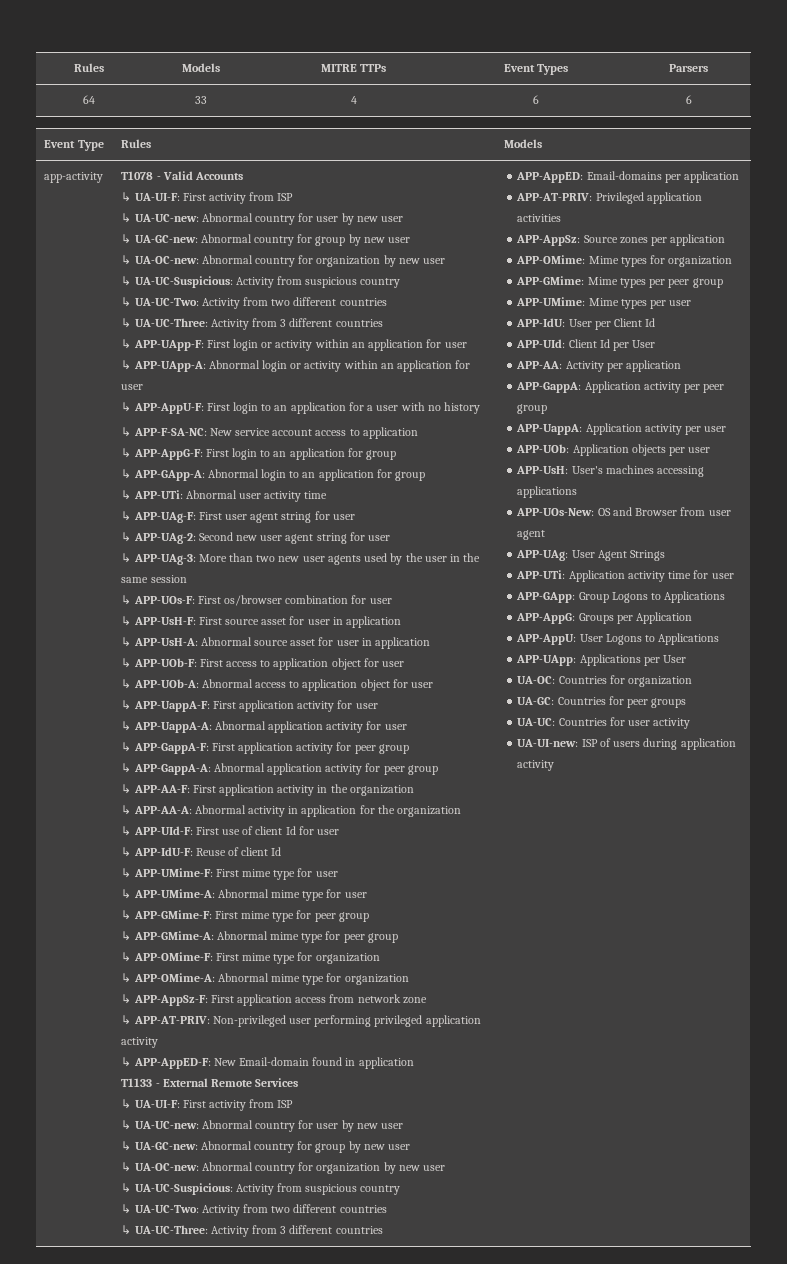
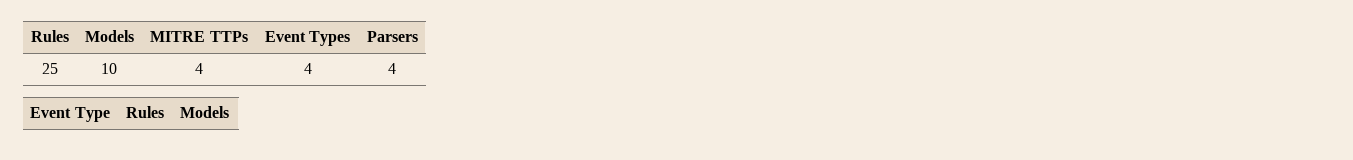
[82,95,95,104] [195,96,207,104] [350,96,357,104] [533,95,539,104] [685,95,692,104] 64 | 33 | 4 | 6 | 6 -> [42,63,58,74] [101,63,117,74] [195,63,203,74] [303,63,312,74] [388,63,396,74] 25 | 10 | 4 | 4 | 4
[44,172,104,183] [121,171,244,180] [121,192,294,204] [121,213,404,225] [121,234,411,246] [121,255,446,267] [121,276,401,288] [121,297,387,309] [121,318,383,330] [121,339,467,351] [121,360,471,372] [121,384,144,390] [121,402,481,414] [121,427,418,439] [121,448,397,460] [121,469,426,481] [121,490,328,502] [121,511,355,523] [121,532,391,544] [121,553,481,565] [121,575,187,583] [121,595,392,606] [121,616,402,628] [121,637,431,649] [121,658,405,670] [121,679,434,691] [121,700,378,712] [121,721,407,733] [121,742,409,754] [121,763,438,775] [121,784,414,796] [121,805,462,817] [121,826,340,836] [121,847,282,857] [121,868,338,880] [121,889,367,901] [121,910,369,922] [121,931,398,943] [121,952,380,964] [121,973,409,985] [121,994,427,1006] [121,1015,481,1027] [121,1037,159,1048] [121,1057,414,1069] [121,1078,299,1087] [121,1099,294,1111] [121,1120,404,1132] [121,1141,411,1153] [121,1162,446,1174] [121,1183,401,1195] [121,1204,387,1216] [121,1225,383,1237] [516,171,740,183] [516,192,702,204] [517,214,562,222] [516,234,726,246] [516,255,733,267] [516,276,723,288] [516,297,692,309] [516,318,656,330] [516,339,656,351] [516,360,682,372] [516,381,725,393] [517,404,548,414] [516,423,727,435] [516,444,711,456] [516,465,705,477] [517,486,578,498] [516,507,731,516] [517,530,546,540] [516,550,666,561] [516,570,734,582] [516,591,726,603] [516,612,693,624] [516,633,720,645] [516,654,687,666] [517,675,693,687] [517,696,687,708] [517,717,691,729] [517,738,736,750] [517,760,555,771] // app-activity | T1078 - Valid Accounts // ↳ UA-UI-F: First activity from ISP // ↳ UA-UC-new: Abnormal country for user by new user // ↳ UA-GC-new: Abnormal country for group by new user // ↳ UA-OC-new: Abnormal country for organization by new user // ↳ UA-UC-Suspicious: Activity from suspicious country // ↳ UA-UC-Two: Activity from two different countries // ↳ UA-UC-Three: Activity from 3 different countries // ↳ APP-UApp-F: First login or activity within an application for user // ↳ APP-UApp-A: Abnormal login or activity within an application for user // ↳ APP-AppU-F: First login to an application for a user with no history // ↳ APP-F-SA-NC: New service account access to application // ↳ APP-AppG-F: First login to an application for group // ↳ APP-GApp-A: Abnormal login to an application for group // ↳ APP-UTi: Abnormal user activity time // ↳ APP-UAg-F: First user agent string for user // ↳ APP-UAg-2: Second new user agent string for user // ↳ APP-UAg-3: More than two new user agents used by the user in the same session // ↳ APP-UOs-F: First os/browser combination for user // ↳ APP-UsH-F: First source asset for user in application // ↳ APP-UsH-A: Abnormal source asset for user in application // ↳ APP-UOb-F: First access to application object for user // ↳ APP-UOb-A: Abnormal access to application object for user // ↳ APP-UappA-F: First application activity for user // ↳ APP-UappA-A: Abnormal application activity for user // ↳ APP-GappA-F: First application activity for peer group // ↳ APP-GappA-A: Abnormal application activity for peer group // ↳ APP-AA-F: First application activity in the organization // ↳ APP-AA-A: Abnormal activity in application for the organization // ↳ APP-UId-F: First use of client Id for user // ↳ APP-IdU-F: Reuse of client Id // ↳ APP-UMime-F: First mime type for user // ↳ APP-UMime-A: Abnormal mime type for user // ↳ APP-GMime-F: First mime type for peer group // ↳ APP-GMime-A: Abnormal mime type for peer group // ↳ APP-OMime-F: First mime type for organization // ↳ APP-OMime-A: Abnormal mime type for organization // ↳ APP-AppSz-F: First application access from network zone // ↳ APP-AT-PRIV: Non-privileged user performing privileged application activity // ↳ APP-AppED-F: New Email-domain found in application // T1133 - External Remote Services // ↳ UA-UI-F: First activity from ISP // ↳ UA-UC-new: Abnormal country for user by new user // ↳ UA-GC-new: Abnormal country for group by new user // ↳ UA-OC-new: Abnormal country for organization by new user // ↳ UA-UC-Suspicious: Activity from suspicious country // ↳ UA-UC-Two: Activity from two different countries // ↳ UA-UC-Three: Activity from 3 different countries | APP-AppED: Email-domains per application // APP-AT-PRIV: Privileged application activities // APP-AppSz: Source zones per application // APP-OMime: Mime types for organization // APP-GMime: Mime types per peer group // APP-UMime: Mime types per user // APP-IdU: User per Client Id // APP-UId: Client Id per User // APP-AA: Activity per application // APP-GappA: Application activity per peer group // APP-UappA: Application activity per user // APP-UOb: Application objects per user // APP-UsH: User's machines accessing applications // APP-UOs-New: OS and Browser from user agent // APP-UAg: User Agent Strings // APP-UTi: Application activity time for user // APP-GApp: Group Logons to Applications // APP-AppG: Groups per Application // APP-AppU: User Logons to Applications // APP-UApp: Applications per User // UA-OC: Countries for organization // UA-GC: Countries for peer groups // UA-UC: Countries for user activity // UA-UI-new: ISP of users during application activity -> (230, 112) none

